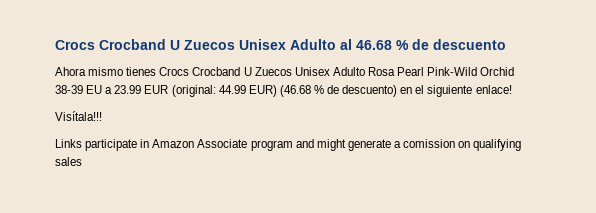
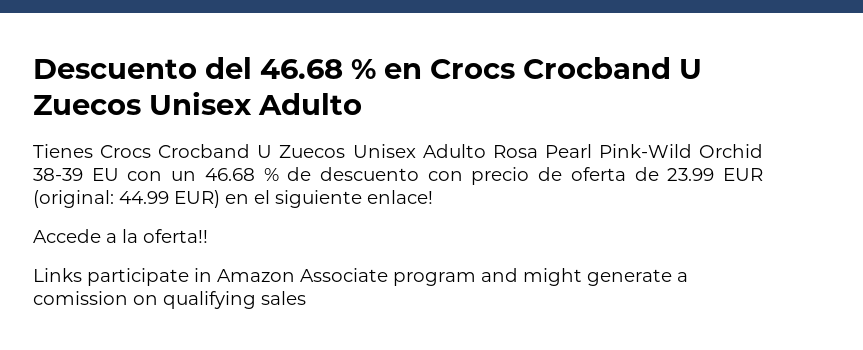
[55,39,506,50] [55,67,157,76] Crocs Crocband U Zuecos Unisex Adulto al 46.68 % de descuento // Ahora mismo tienes -> [33,57,702,79] [33,91,362,115] [33,144,93,158] Descuento del 46.68 % en Crocs Crocband U Zuecos Unisex Adulto // Tienes
[105,87,113,94] a -> [127,167,659,185] con un 46.68 % de descuento con precio de oferta de
[279,85,398,97] (46.68 % de descuento) -> (220, 199) none
[55,111,102,121] Visítala!!! -> [33,229,208,243] Accede a la oferta!!

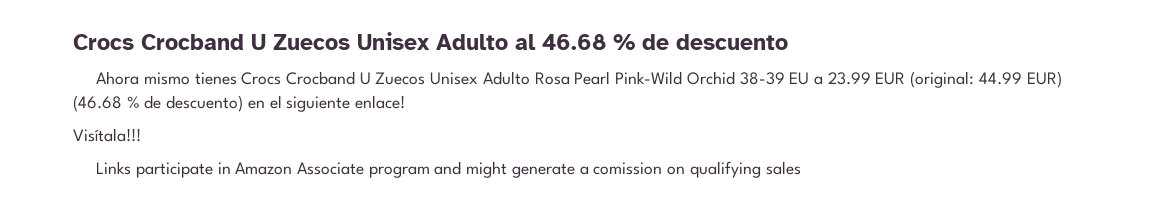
[33,57,702,79] [33,91,362,115] [33,144,93,158] Descuento del 46.68 % en Crocs Crocband U Zuecos Unisex Adulto // Tienes -> [73,32,788,50] [96,71,237,85] Crocs Crocband U Zuecos Unisex Adulto al 46.68 % de descuento // Ahora mismo tienes
[127,167,659,185] con un 46.68 % de descuento con precio de oferta de -> [813,76,823,85] a
(220, 199) none -> [73,95,244,112] (46.68 % de descuento)
[33,229,208,243] Accede a la oferta!! -> [73,128,141,142] Visítala!!!

